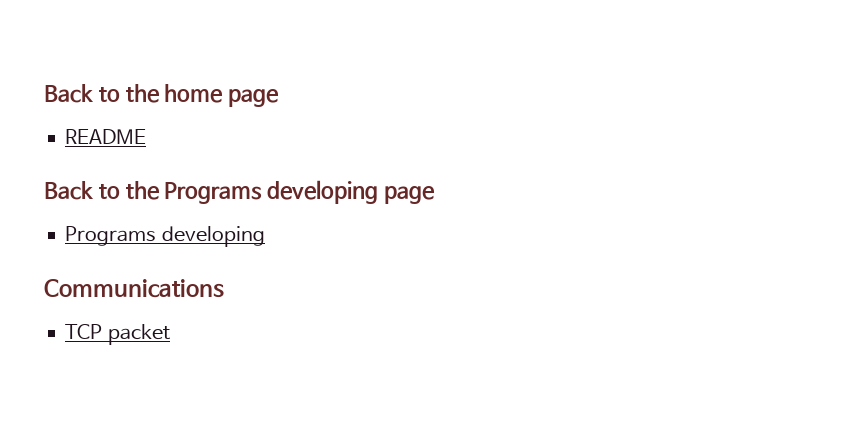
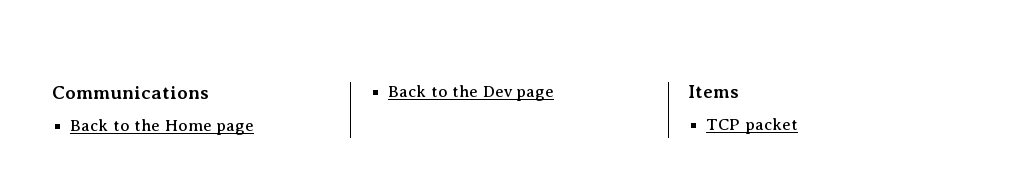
[44,84,280,107] [65,129,147,144] [44,180,435,204] [65,226,265,247] [44,279,224,298] Back to the home page // README // Back to the Programs developing page // Programs developing // Communications -> [52,86,209,99] [70,119,254,135] [388,85,554,101] [688,85,739,98] Communications // Back to the Home page // Back to the Dev page // Items

